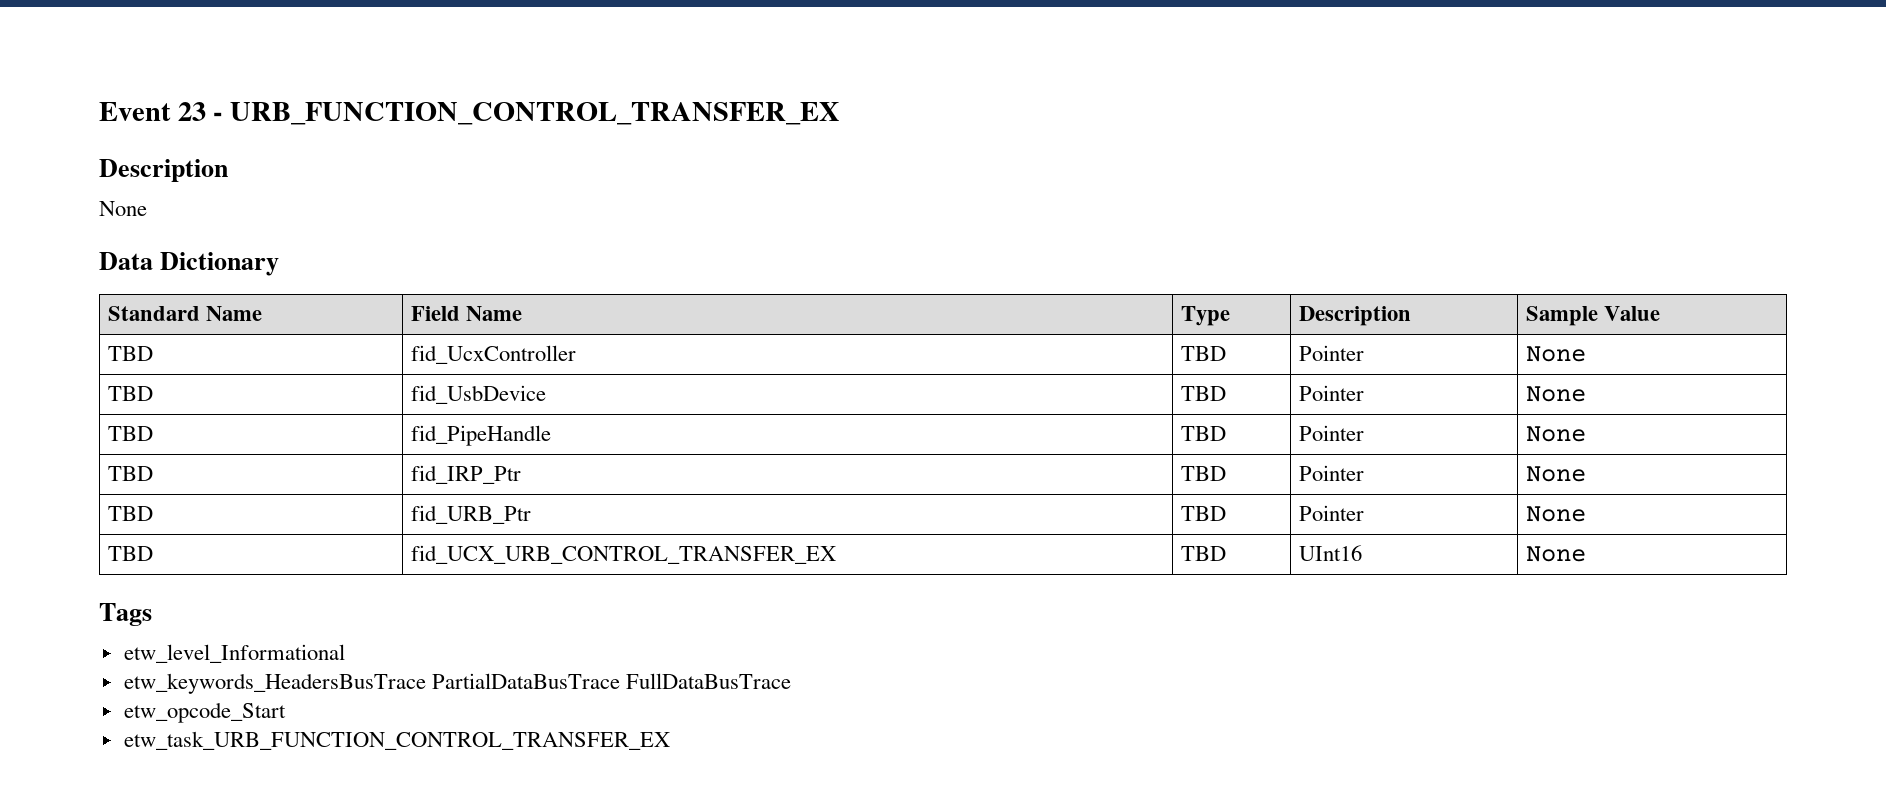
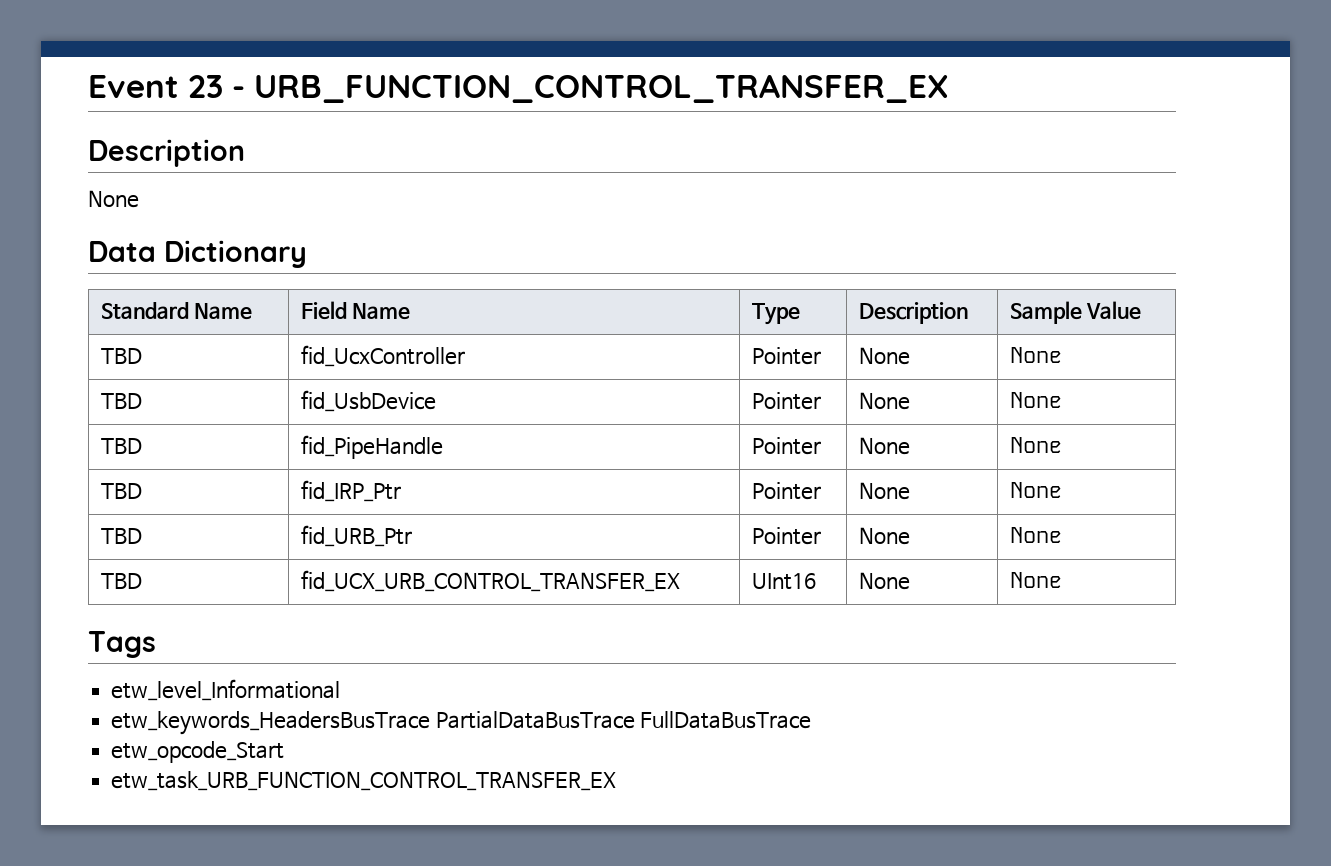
[1181,346,1227,361] [1299,345,1365,361] TBD | Pointer -> [751,347,821,365] [858,347,910,365] Pointer | None
[1181,386,1227,401] [1299,385,1365,401] TBD | Pointer -> [751,392,821,410] [858,392,910,410] Pointer | None
[1181,426,1227,441] [1299,425,1365,441] TBD | Pointer -> [751,437,821,455] [858,437,910,455] Pointer | None
[1181,466,1227,481] [1299,465,1365,481] TBD | Pointer -> [751,482,821,500] [858,482,910,500] Pointer | None
[1181,506,1227,521] [1299,505,1365,521] TBD | Pointer -> [751,527,821,545] [858,527,910,545] Pointer | None
[1181,546,1227,561] [1299,545,1363,561] TBD | UInt16 -> [751,573,816,590] [858,572,910,590] UInt16 | None

